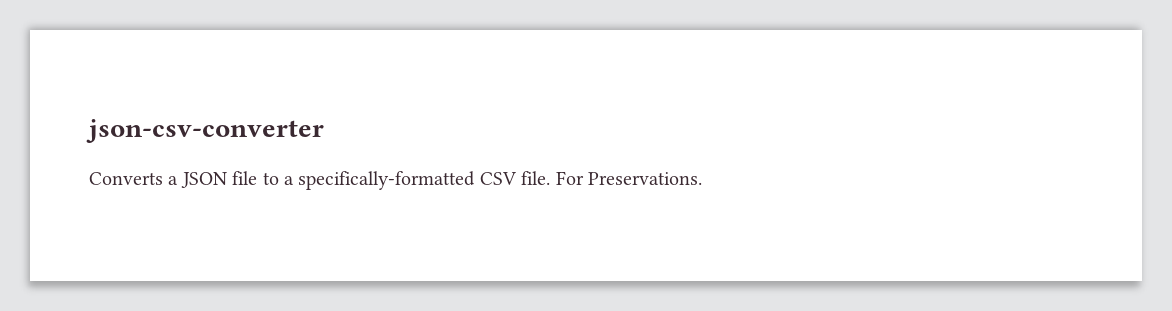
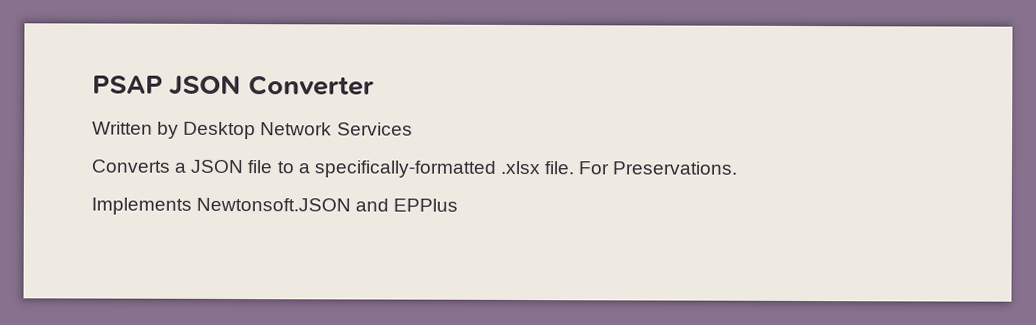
[86,119,324,143] json-csv-converter -> [92,74,374,97] [92,121,413,140] PSAP JSON Converter // Written by Desktop Network Services
[479,172,517,185] CSV -> [499,160,541,175] .xlsx
(702, 178) none -> [91,197,459,215] // Implements Newtonsoft.JSON and EPPlus

